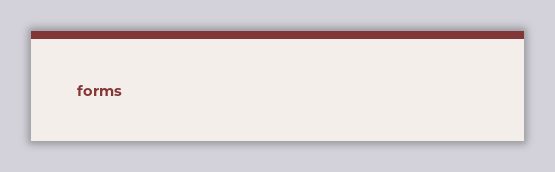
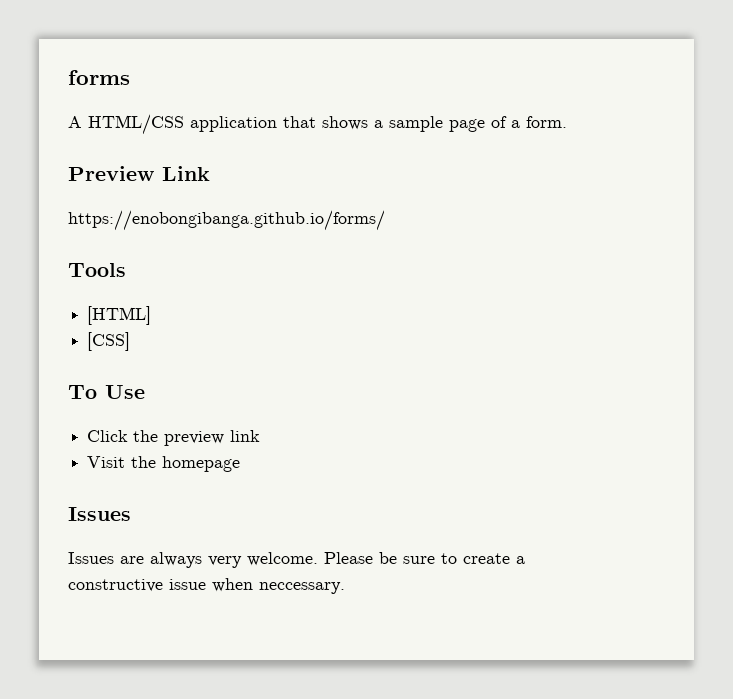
(122, 90) none -> [68,114,567,135] [68,166,210,181] [68,210,385,231] [68,263,126,277] [87,306,152,325] [87,332,131,351] [68,385,145,399] [87,430,261,446] [87,456,241,472] [68,507,131,521] [68,552,525,568] [68,578,345,594] // A HTML/CSS application that shows a sample page of a form. // Preview Link // https://enobongibanga.github.io/forms/ // Tools // [HTML] // [CSS] // To Use // Click the preview link // Visit the homepage // Issues // Issues are always very welcome. Please be sure to create a constructive issue when neccessary.

